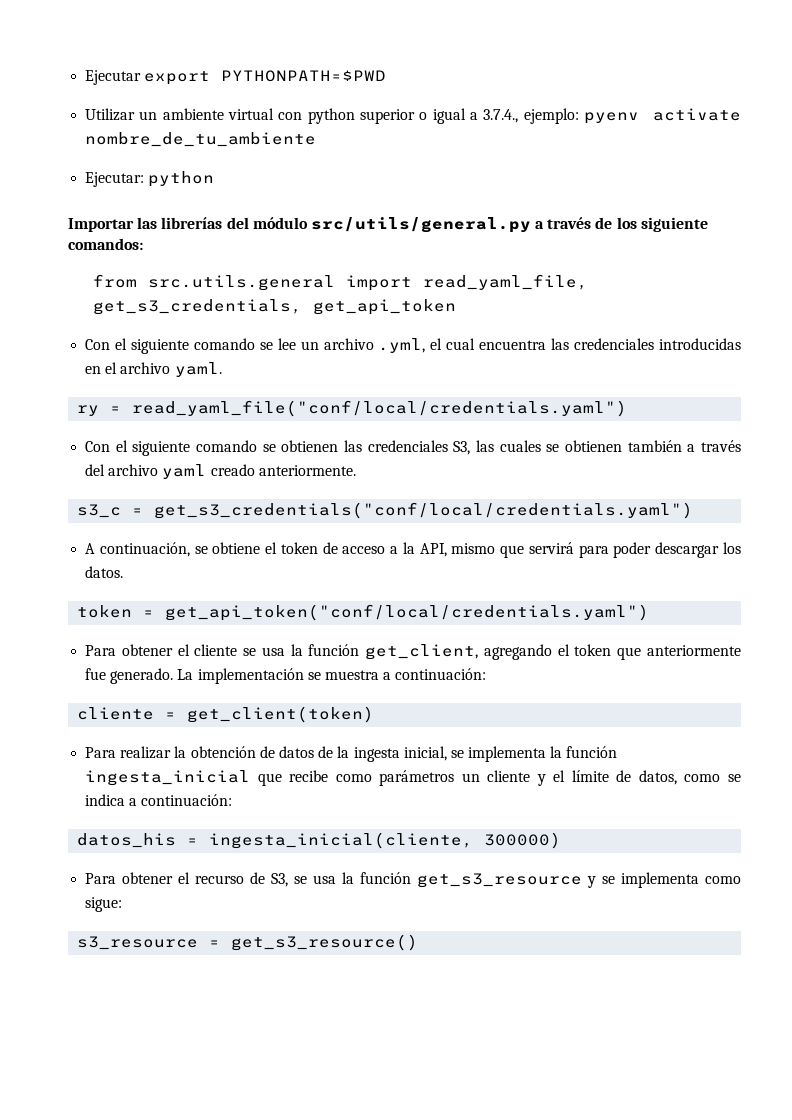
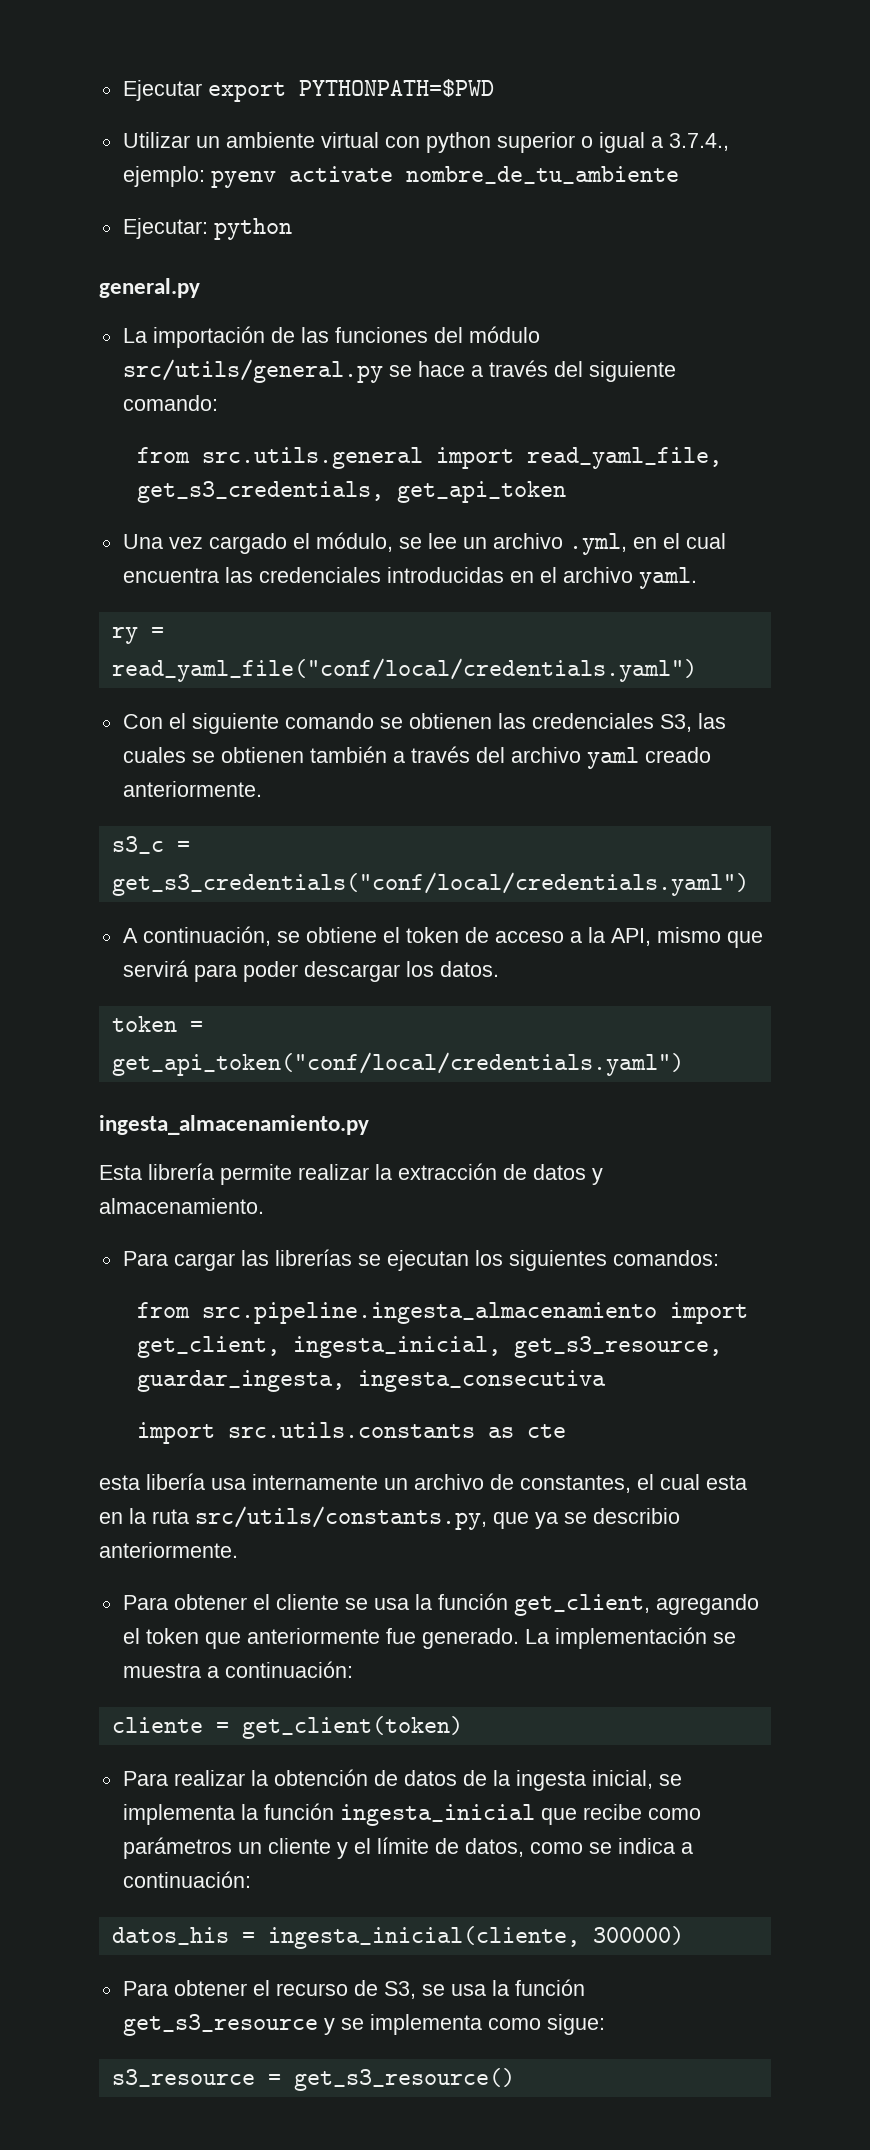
[68,217,708,233] [68,238,143,250] Importar las librerías del módulo src/utils/general.py a través de los siguiente comandos: -> [99,278,200,298] [122,326,540,348] [122,359,676,383] [122,395,218,411] general.py // La importación de las funciones del módulo src/utils/general.py se hace a través del siguiente comando:
[85,338,255,354] Con el siguiente comando -> [122,532,393,554] Una vez cargado el módulo,
(426, 345) none -> [632,537,657,549] en
(650, 612) none -> [99,1115,369,1135] [99,1163,603,1185] [99,1198,264,1214] [122,1249,719,1271] [136,1302,748,1324] [136,1336,722,1358] [136,1370,606,1392] [136,1422,566,1444] [99,1473,747,1493] [99,1506,680,1530] [99,1542,238,1558] // ingesta_almacenamiento.py // Esta librería permite realizar la extracción de datos y almacenamiento. // Para cargar las librerías se ejecutan los siguientes comandos: // from src.pipeline.ingesta_almacenamiento import get_client, ingesta_inicial, get_s3_resource, guardar_ingesta, ingesta_consecutiva // import src.utils.constants as cte // esta libería usa internamente un archivo de constantes, el cual esta en la ruta src/utils/constants.py, que ya se describio anteriormente.

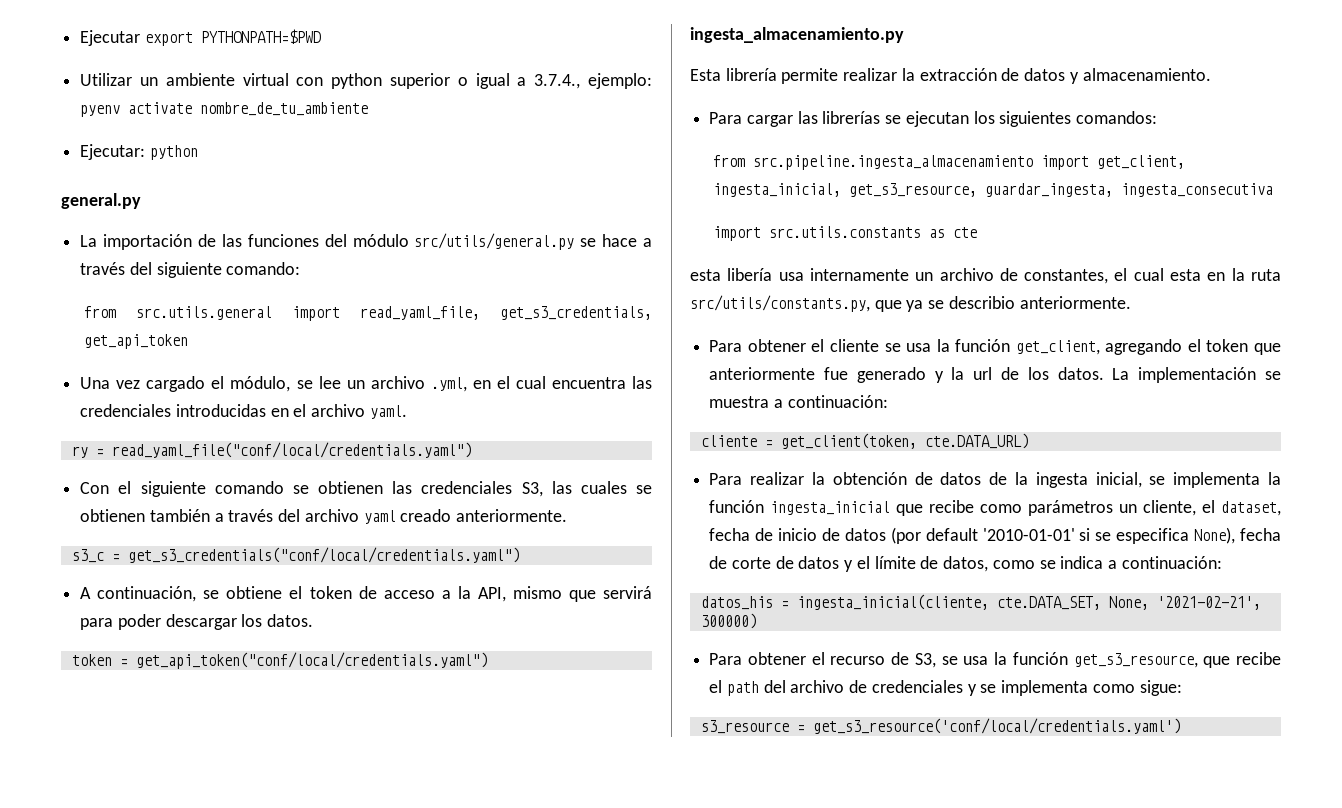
[421,1628,519,1649] generado. -> [856,367,1104,383] generado y la url de los datos.
[241,1716,463,1739] get_client(token) -> [780,433,1029,449] get_client(token, cte.DATA_URL)
[267,1838,331,1854] cliente -> [1143,500,1281,516] [709,527,1281,544] [709,556,840,569] cliente, el dataset, fecha de inicio de datos (por default '2010-01-01' si se especifica None), fecha de corte de datos
(580, 1937) none -> [996,596,1261,610] cte.DATA_SET, None, '2021-02-21',
[122,2014,318,2036] get_s3_resource -> [1073,652,1281,668] [709,680,963,696] get_s3_resource, que recibe el path del archivo de credenciales
[293,2068,515,2091] get_s3_resource() -> [812,718,1181,734] get_s3_resource('conf/local/credentials.yaml')

